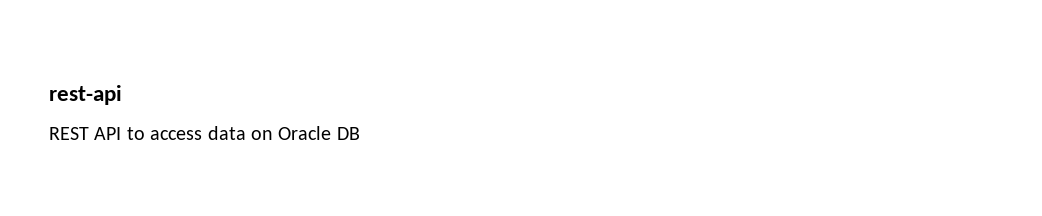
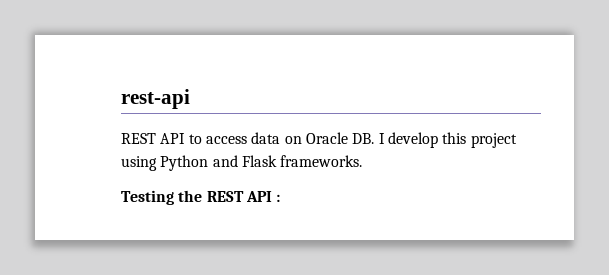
[336,127,360,140] DB -> [352,132,517,148] [121,155,363,171] [121,190,281,205] DB. I develop this project using Python and Flask frameworks. // Testing the REST API :

